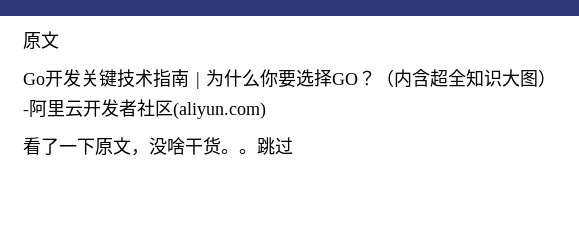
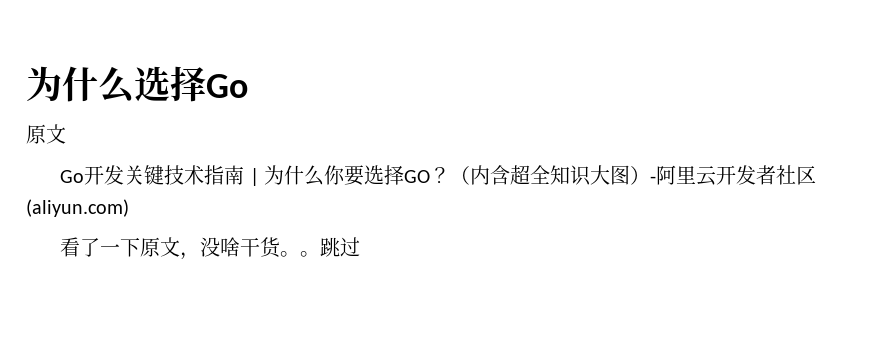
(23, 40) none -> [26,66,248,104] 为什么选择Go //

